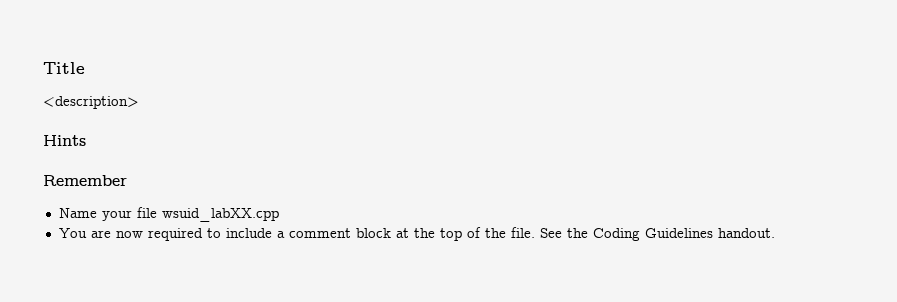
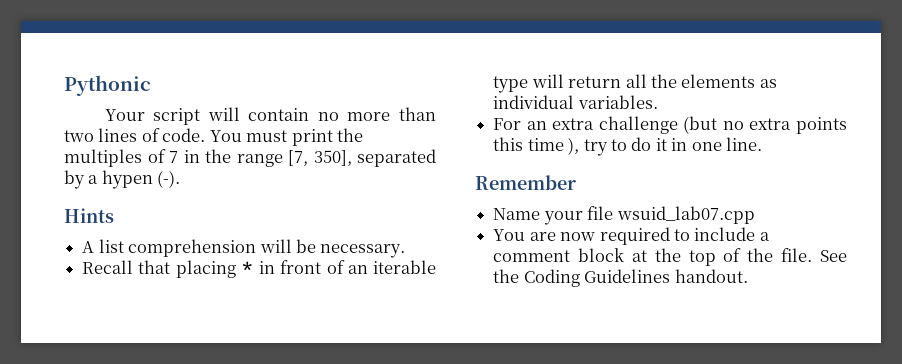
[43,62,85,74] [43,96,139,109] [43,135,86,146] Title // <description> // Hints -> [64,75,151,96] [104,107,436,125] [64,128,364,146] [64,149,436,167] [64,170,181,189] [64,208,114,223] [82,239,406,258] [82,260,437,278] [493,74,777,93] [493,95,658,109] [493,116,847,134] [493,137,763,156] Pythonic // Your script will contain no more than two lines of code. You must print the multiples of 7 in the range [7, 350], separated by a hypen (-). // Hints // A list comprehension will be necessary. // Recall that placing * in front of an iterable type will return all the elements as individual variables. // For an extra challenge (but no extra points this time ), try to do it in one line.
[161,208,279,222] wsuid_labXX.cpp -> [616,206,755,224] wsuid_lab07.cpp

